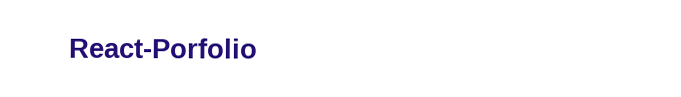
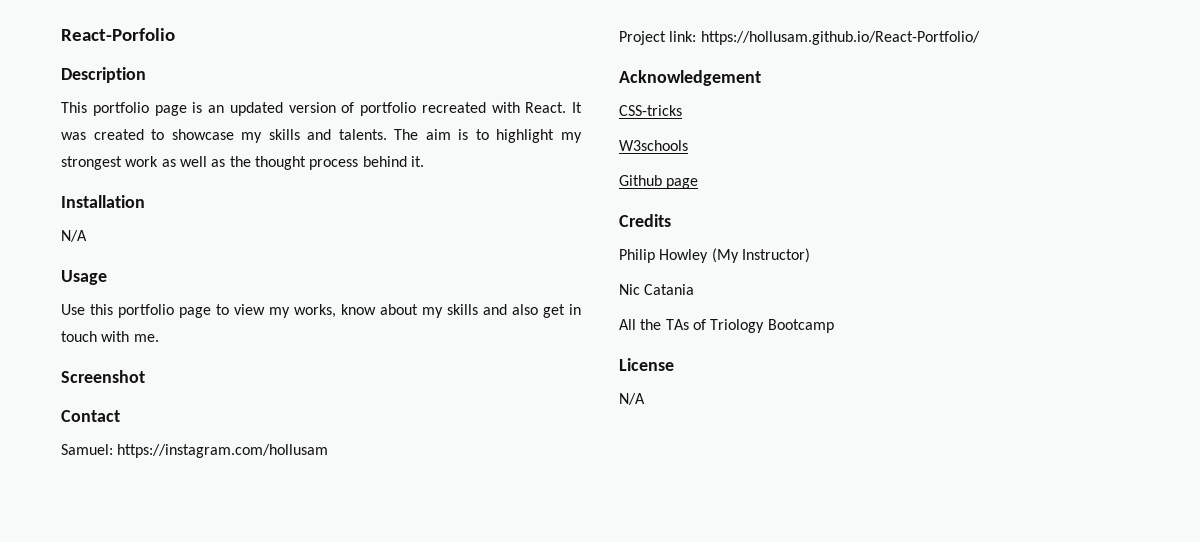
(258, 48) none -> [61,67,146,83] [61,102,582,116] [61,129,583,143] [61,156,424,170] [61,195,145,208] [61,230,87,242] [61,270,107,285] [61,304,581,318] [61,331,159,342] [61,370,145,383] [61,410,120,422] [61,444,329,458] [619,31,980,45] [619,70,761,86] [619,105,682,116] [619,140,688,151] [619,175,699,189] [619,214,671,227] [619,248,810,263] [619,284,695,295] [619,319,834,333] [619,358,674,371] [619,393,645,405] // Description // This portfolio page is an updated version of portfolio recreated with React. It was created to showcase my skills and talents. The aim is to highlight my strongest work as well as the thought process behind it. // Installation // N/A // Usage // Use this portfolio page to view my works, know about my skills and also get in touch with me. // Screenshot // Contact // Samuel: https://instagram.com/hollusam // Project link: https://hollusam.github.io/React-Portfolio/ // Acknowledgement // CSS-tricks // W3schools // Github page // Credits // Philip Howley (My Instructor) // Nic Catania // All the TAs of Triology Bootcamp // License // N/A

